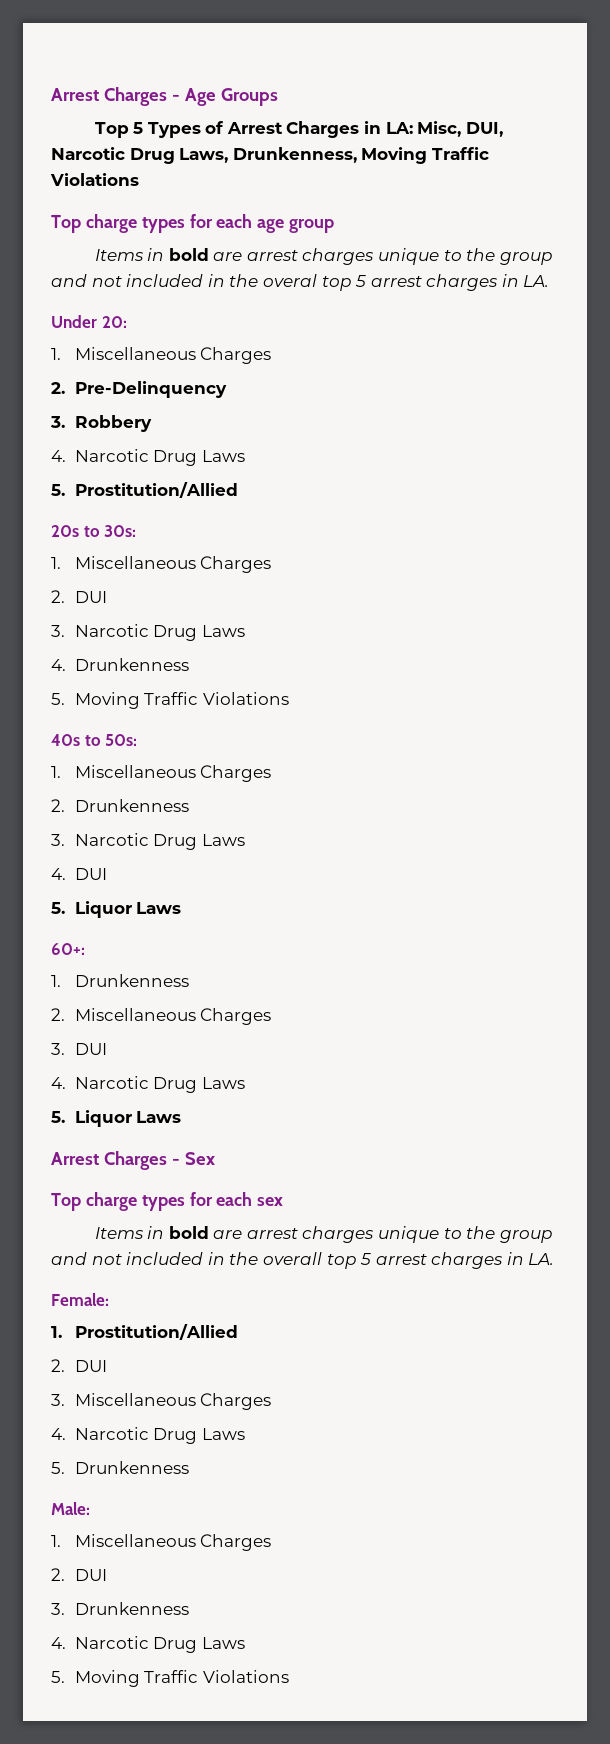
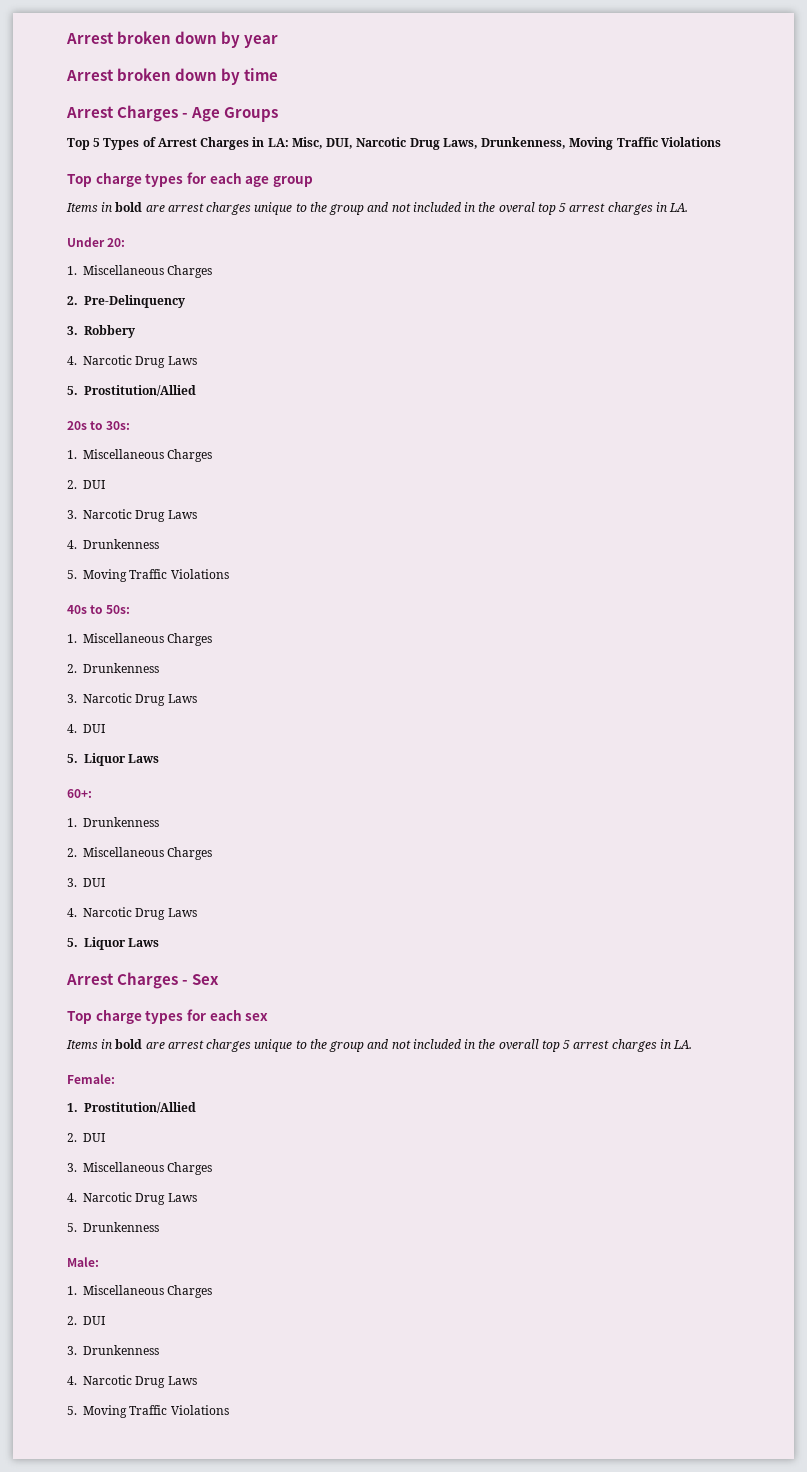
[51,88,99,101] Arrest -> [66,31,279,48] [66,68,279,85] [66,106,114,118] Arrest broken down by year // Arrest broken down by time // Arrest

